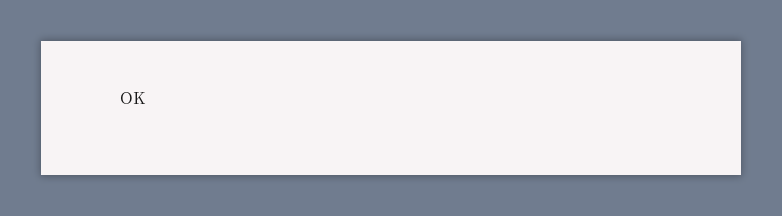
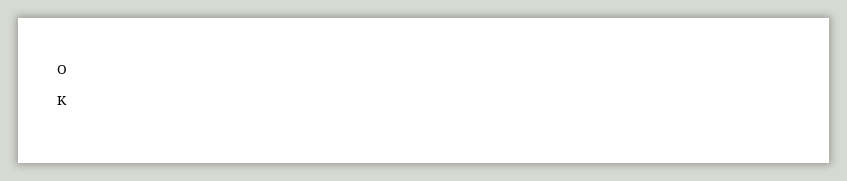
[120,92,146,104] OK -> [57,65,67,74] [57,96,67,105] O // K

